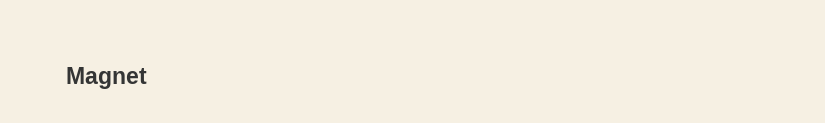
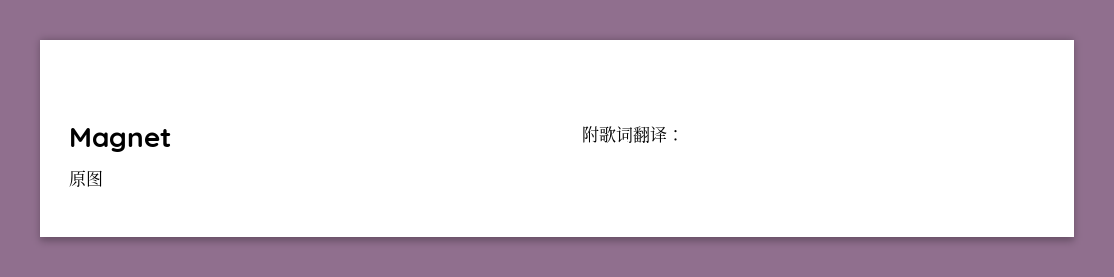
(147, 78) none -> [69,170,103,187] [582,126,684,143] // 原图 // 附歌词翻译：

